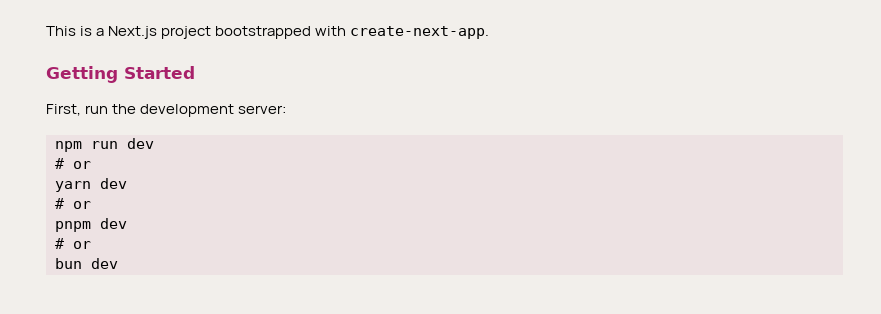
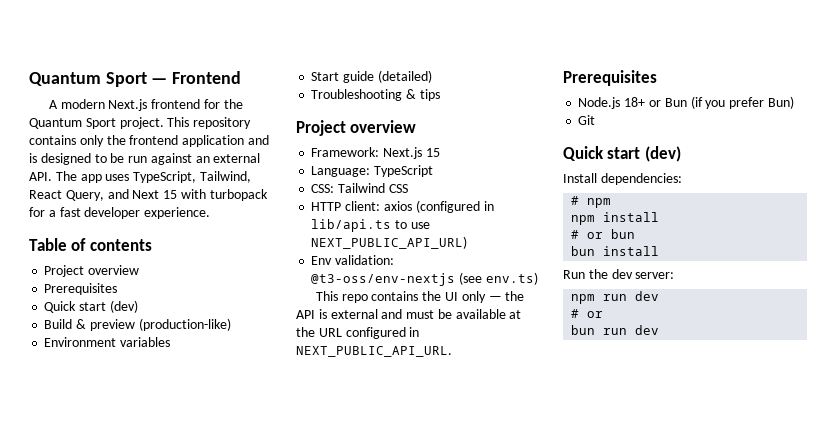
[46,26,490,39] [46,66,195,83] [46,104,235,117] This is a Next.js project bootstrapped with create-next-app. // Getting Started // First, run the development -> [29,71,242,87] [48,99,243,111] [29,117,252,129] [29,135,269,147] [29,153,261,165] [29,171,251,183] [29,189,268,201] [29,207,211,219] [29,238,152,251] [44,265,140,277] [44,283,118,295] [44,300,138,313] [44,318,231,331] [44,337,171,347] [311,70,432,83] [311,89,440,101] [296,120,417,136] [311,147,440,159] [311,165,434,177] [311,183,408,193] [311,200,494,213] [311,219,430,232] [311,236,468,249] [311,255,395,265] [311,272,538,286] [315,291,525,303] [296,309,522,319] [296,327,420,339] [296,346,452,357] [563,70,657,86] [578,96,794,109] [578,115,596,125] [563,146,681,162] [563,173,682,185] [571,196,612,208] [571,212,660,225] [571,229,636,239] [571,246,660,256] [563,269,633,279] Quantum Sport — Frontend // A modern Next.js frontend for the Quantum Sport project. This repository contains only the frontend application and is designed to be run against an external API. The app uses TypeScript, Tailwind, React Query, and Next 15 with turbopack for a fast developer experience. // Table of contents // Project overview // Prerequisites // Quick start (dev) // Build & preview (production-like) // Environment variables // Start guide (detailed) // Troubleshooting & tips // Project overview // Framework: Next.js 15 // Language: TypeScript // CSS: Tailwind CSS // HTTP client: axios (configured in lib/api.ts to use NEXT_PUBLIC_API_URL) // Env validation: @t3-oss/env-nextjs (see env.ts) // This repo contains the UI only — the API is external and must be available at the URL configured in NEXT_PUBLIC_API_URL. // Prerequisites // Node.js 18+ or Bun (if you prefer Bun) // Git // Quick start (dev) // Install dependencies: // # npm // npm install // # or bun // bun install // Run the dev
[55,178,127,192] [55,198,91,209] [55,218,127,232] [55,238,91,249] [55,258,118,269] yarn dev // # or // pnpm dev // # or // bun dev -> [571,325,660,335] bun run dev

